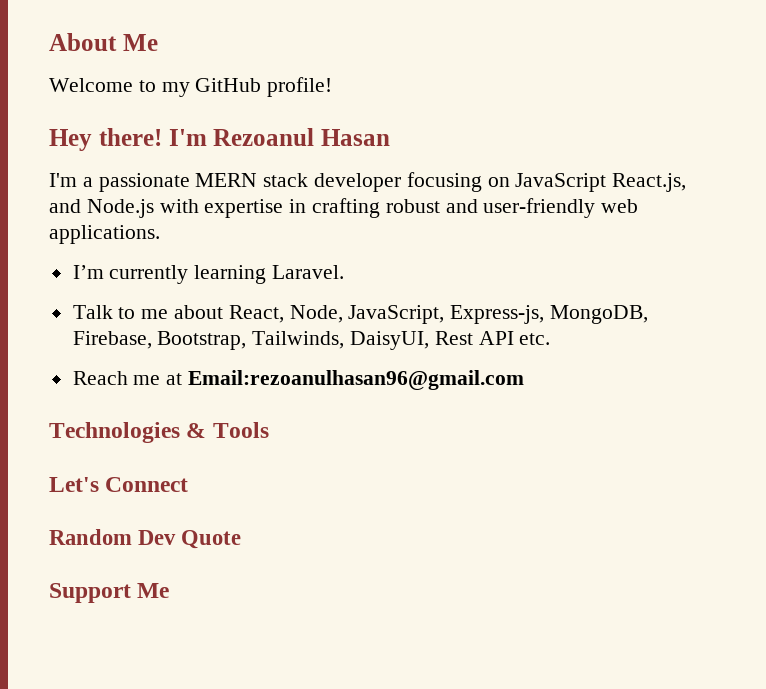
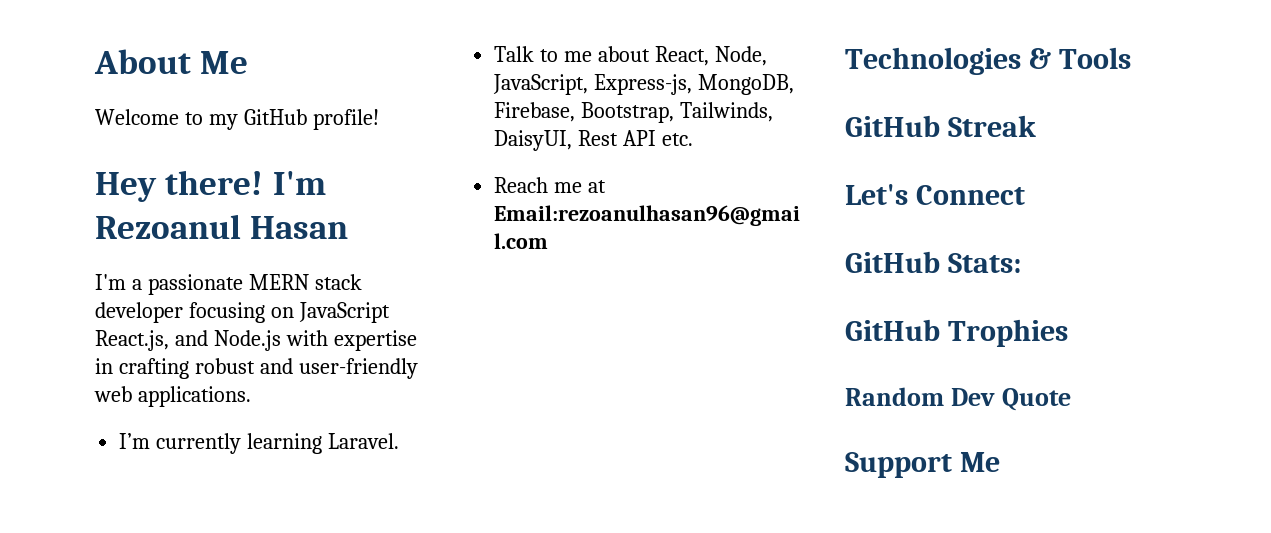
(269, 430) none -> [845,115,1036,137] // GitHub Streak
(189, 484) none -> [845,251,1021,273] [845,319,1068,347] // GitHub Stats: // GitHub Trophies

